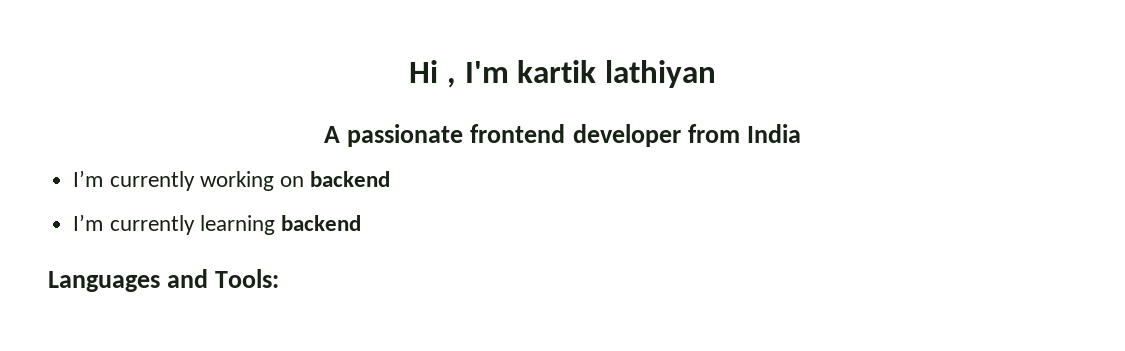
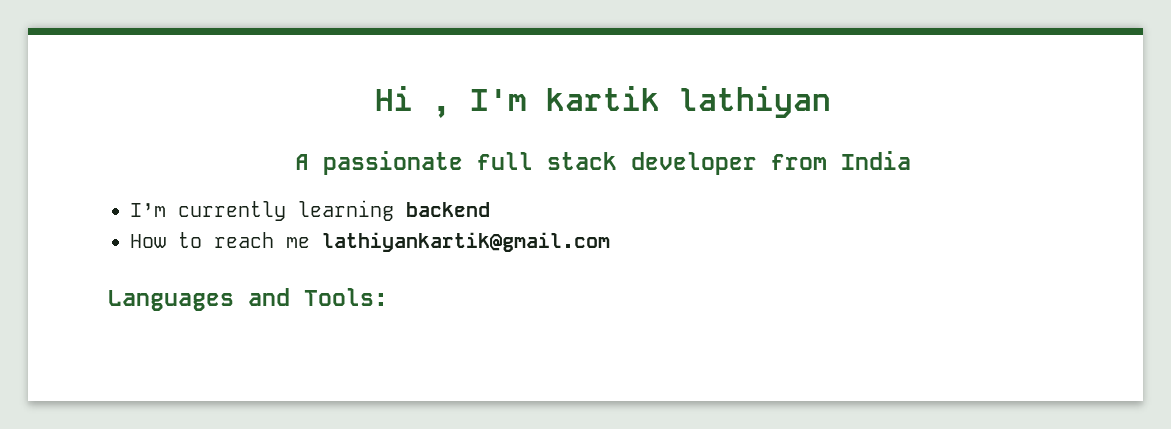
[470,124,566,143] frontend -> [476,152,617,170] full stack
[199,171,391,191] [73,214,361,235] working on backend // I’m currently learning backend -> [298,200,490,221] [130,232,610,252] learning backend // How to reach me lathiyankartik@gmail.com

